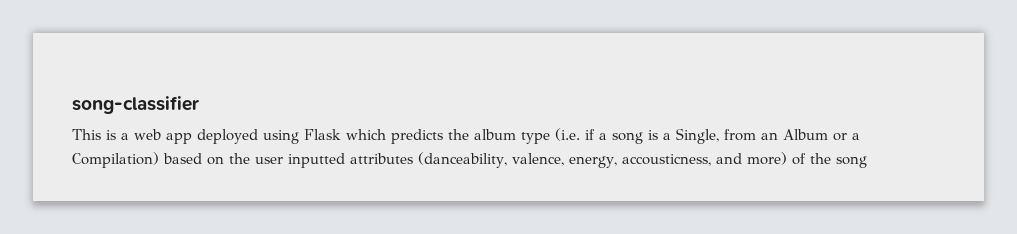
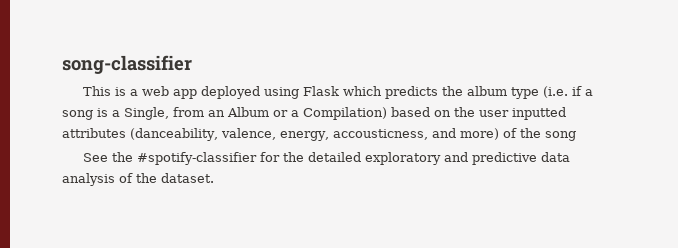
(867, 162) none -> [83,152,571,165] [62,173,214,186] // See the #spotify-classifier for the detailed exploratory and predictive data analysis of the dataset.

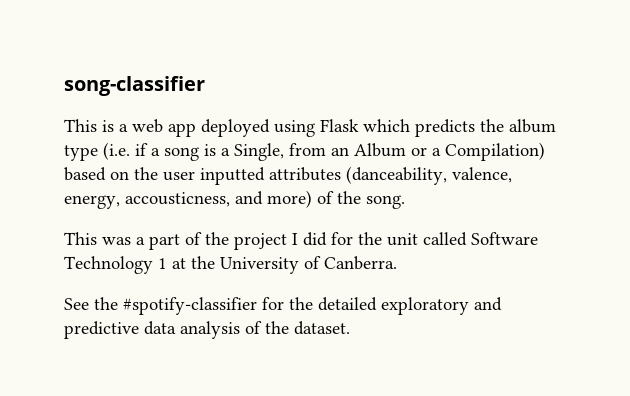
[544,131,576,141] song -> [366,195,405,209] [64,232,538,250] [64,256,397,274] song. // This was a part of the project I did for the unit called Software Technology 1 at the University of Canberra.

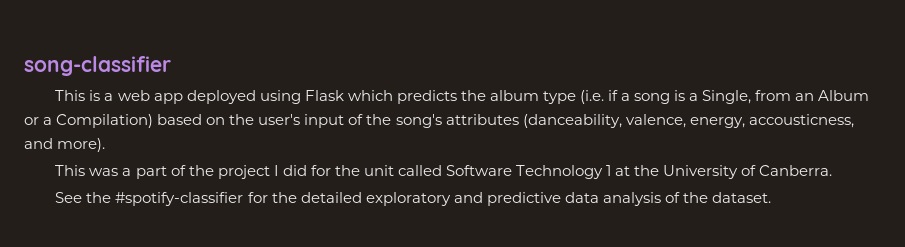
[163,167,265,185] user inputted -> [258,114,442,128] user's input of the song's
[267,190,405,209] more) of the song. -> [57,138,106,152] more).

